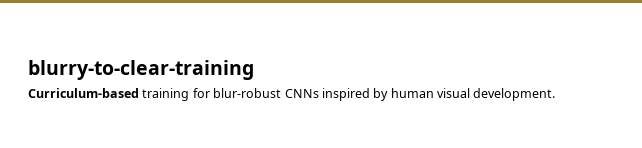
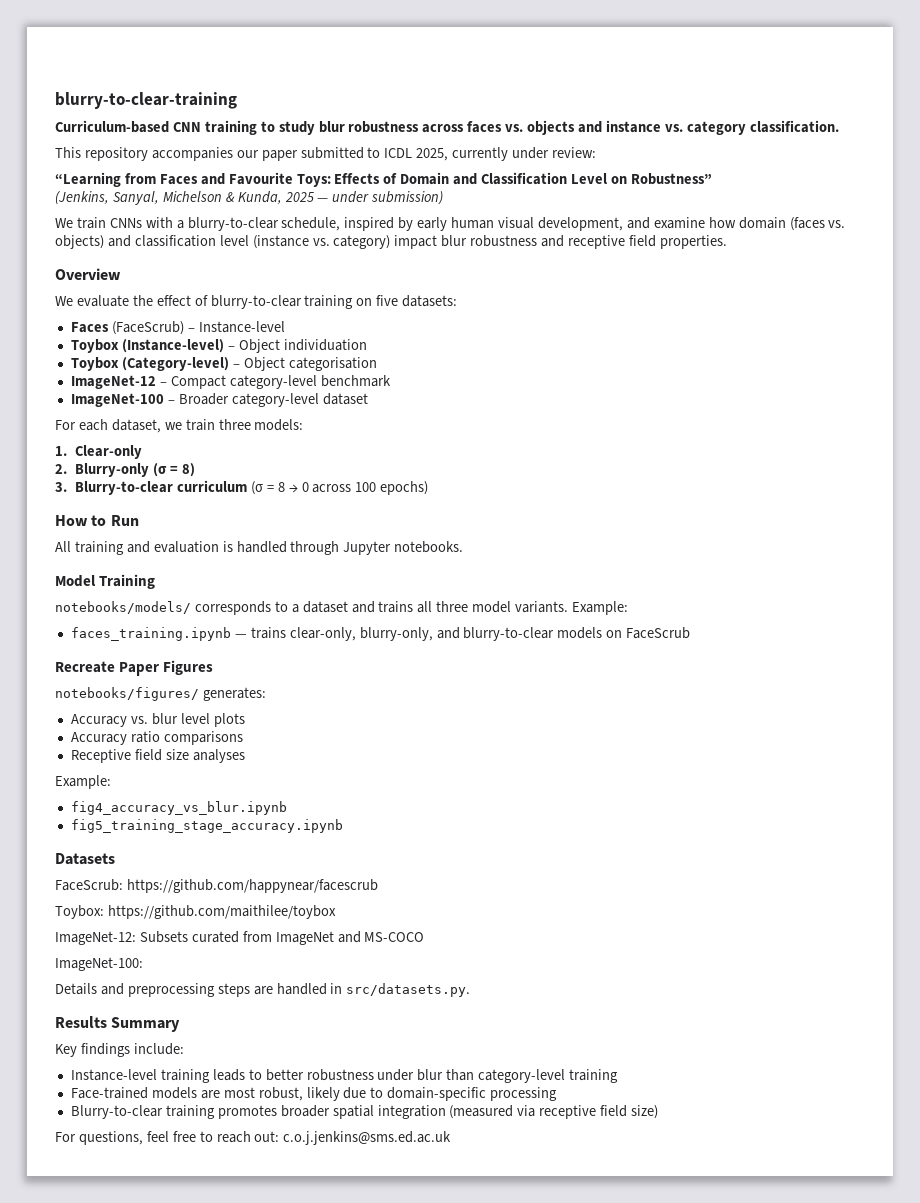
[142,88,319,101] training for blur-robust CNNs -> [172,120,839,135] [55,147,597,161] [55,172,712,187] [55,191,444,205] [55,217,341,231] CNN training to study blur robustness across faces vs. objects and instance vs. category classification. // This repository accompanies our paper submitted to ICDL 2025, currently under review: // “Learning from Faces and Favourite Toys: Effects of Domain and Classification Level on Robustness” // (Jenkins, Sanyal, Michelson & Kunda, 2025 — under submission) // We train CNNs with a blurry-to-clear schedule,
(389, 94) none -> [417,217,448,231] early
[473,88,556,101] development. -> [537,217,846,231] [55,235,727,249] [55,268,121,280] [55,295,458,309] [70,321,285,335] [70,339,367,353] [70,357,377,371] [70,375,391,389] [70,393,368,407] [55,419,304,433] [55,445,143,459] [55,463,195,477] [55,480,429,495] [55,515,139,526] [55,541,464,555] [55,574,156,589] [55,601,629,615] [70,627,691,641] [55,660,214,676] [55,687,266,701] [70,713,245,727] [70,731,243,745] [70,749,245,763] [55,775,111,789] [70,801,287,815] [70,819,343,833] [55,853,115,865] [55,879,378,893] [55,905,336,919] [55,931,425,945] [55,957,143,971] [55,983,471,997] [55,1016,181,1032] [55,1043,184,1057] [70,1069,619,1083] [70,1087,558,1101] [70,1105,659,1119] [55,1131,452,1145] development, and examine how domain (faces vs. objects) and classification level (instance vs. category) impact blur robustness and receptive field properties. // Overview // We evaluate the effect of blurry-to-clear training on five datasets: // Faces (FaceScrub) – Instance-level // Toybox (Instance-level) – Object individuation // Toybox (Category-level) – Object categorisation // ImageNet-12 – Compact category-level benchmark // ImageNet-100 – Broader category-level dataset // For each dataset, we train three models: // 1. Clear-only // 2. Blurry-only (σ = 8) // 3. Blurry-to-clear curriculum (σ = 8 → 0 across 100 epochs) // How to Run // All training and evaluation is handled through Jupyter notebooks. // Model Training // notebooks/models/ corresponds to a dataset and trains all three model variants. Example: // faces_training.ipynb — trains clear-only, blurry-only, and blurry-to-clear models on FaceScrub // Recreate Paper Figures // notebooks/figures/ generates: // Accuracy vs. blur level plots // Accuracy ratio comparisons // Receptive field size analyses // Example: // fig4_accuracy_vs_blur.ipynb // fig5_training_stage_accuracy.ipynb // Datasets // FaceScrub: https://github.com/happynear/facescrub // Toybox: https://github.com/maithilee/toybox // ImageNet-12: Subsets curated from ImageNet and MS-COCO // ImageNet-100: // Details and preprocessing steps are handled in src/datasets.py. // Results Summary // Key findings include: // Instance-level training leads to better robustness under blur than category-level training // Face-trained models are most robust, likely due to domain-specific processing // Blurry-to-clear training promotes broader spatial integration (measured via receptive field size) // For questions, feel free to reach out: c.o.j.jenkins@sms.ed.ac.uk

